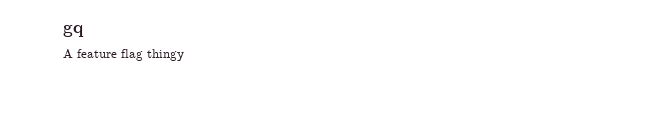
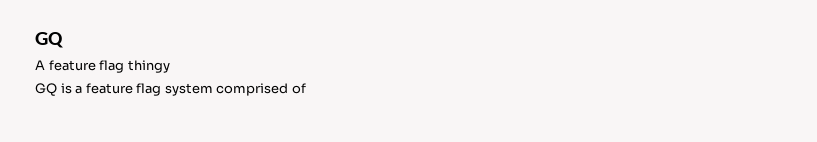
[63,24,84,37] gq -> [35,32,63,48] GQ
(184, 55) none -> [35,83,306,96] // GQ is a feature flag system comprised of

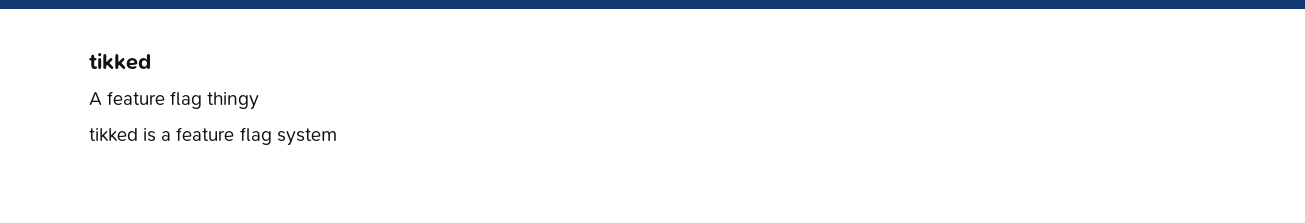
[35,32,63,48] GQ -> [89,53,151,70] tikked
[35,83,57,96] GQ -> [89,128,138,142] tikked
[216,83,306,96] comprised of -> (337, 137) none

